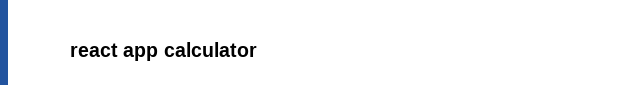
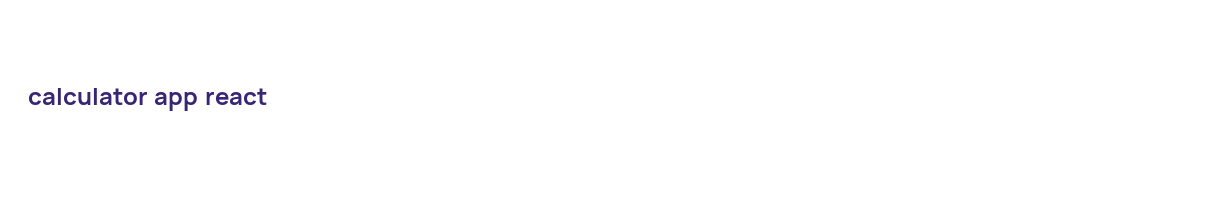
[70,42,257,61] react app calculator -> [28,88,267,111] calculator app react

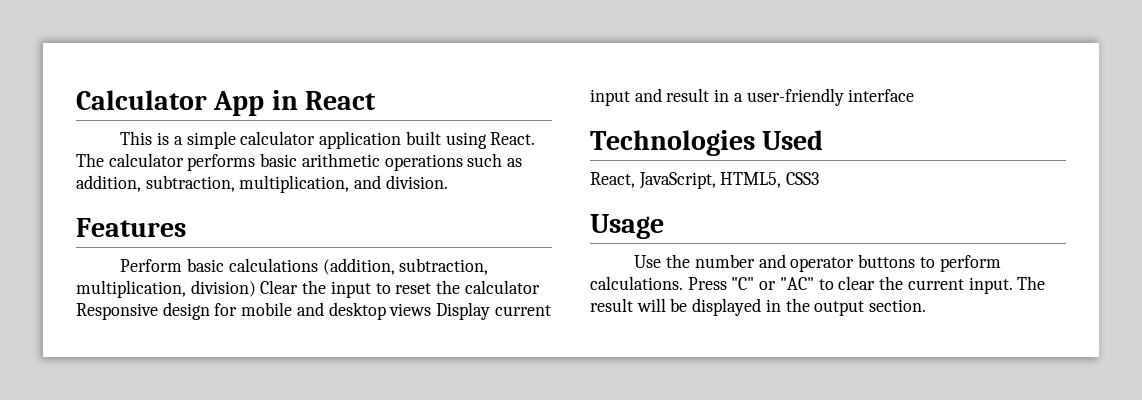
[28,88,267,111] calculator app react -> [76,90,377,116] [120,131,536,149] [76,153,523,171] [76,175,448,193] [76,218,186,237] [120,258,489,275] [76,280,540,298] [76,302,551,320] [590,88,915,106] [590,130,824,156] [590,172,820,189] [590,214,664,239] [634,254,1001,272] [590,276,1046,294] [590,298,927,316] Calculator App in React // This is a simple calculator application built using React. The calculator performs basic arithmetic operations such as addition, subtraction, multiplication, and division. // Features // Perform basic calculations (addition, subtraction, multiplication, division) Clear the input to reset the calculator Responsive design for mobile and desktop views Display current input and result in a user-friendly interface // Technologies Used // React, JavaScript, HTML5, CSS3 // Usage // Use the number and operator buttons to perform calculations. Press "C" or "AC" to clear the current input. The result will be displayed in the output section.

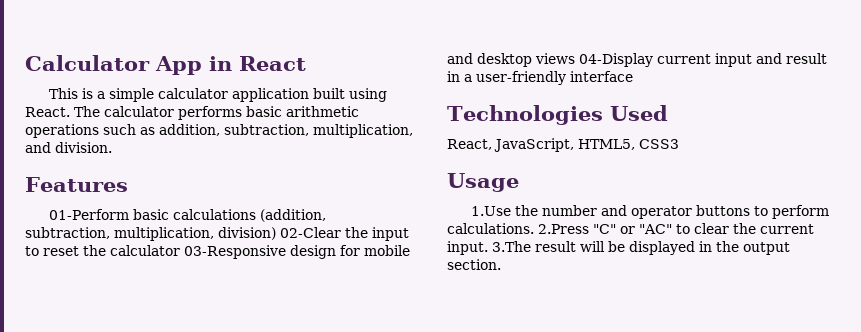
[120,259,183,272] Perform -> [49,209,130,220] 01-Perform
[260,280,299,294] Clear -> [280,227,341,238] 02-Clear
[76,303,158,320] Responsive -> [184,245,286,259] 03-Responsive
[436,302,491,320] Display -> [579,53,653,67] 04-Display
[634,255,662,268] Use -> [471,206,512,216] 1.Use
[687,277,727,290] Press -> [538,224,589,234] 2.Press
[1017,276,1046,290] The -> [492,241,531,252] 3.The

